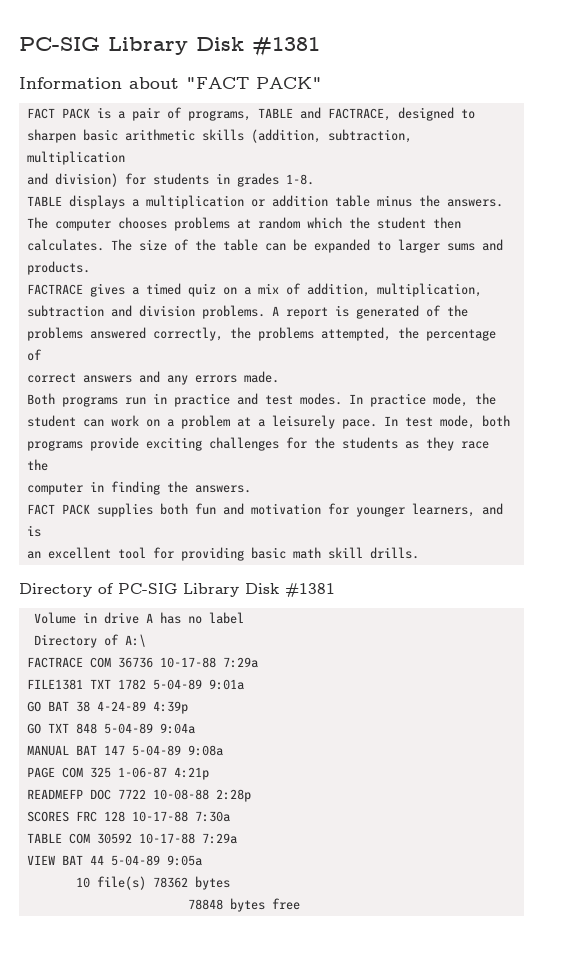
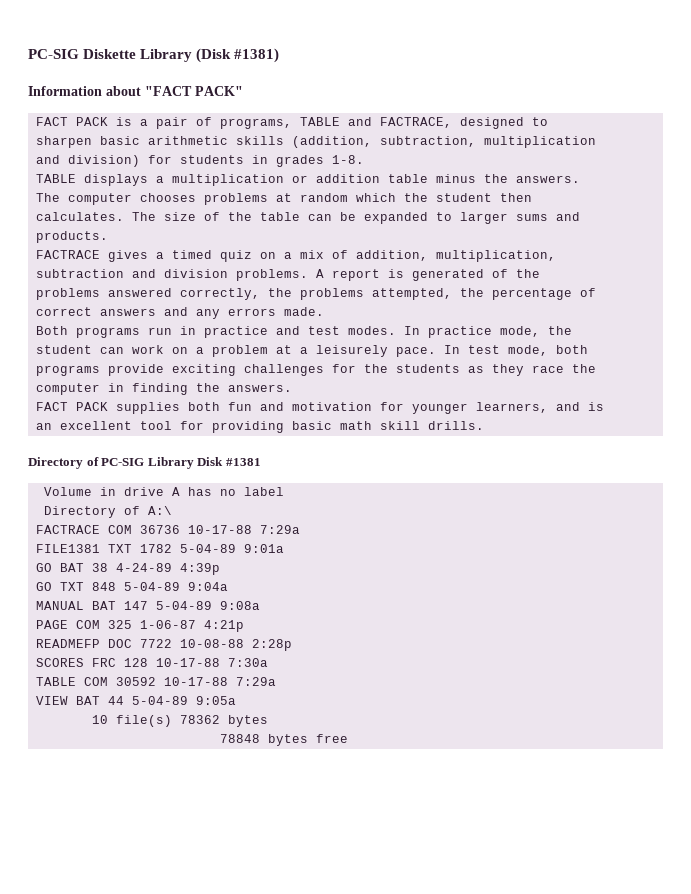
[19,37,320,56] PC-SIG Library Disk #1381 -> [28,48,280,63] PC-SIG Diskette Library (Disk #1381)

